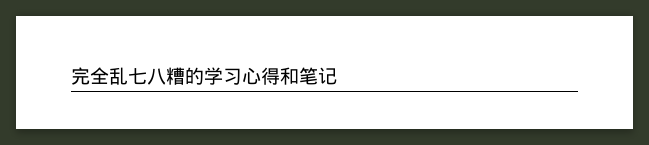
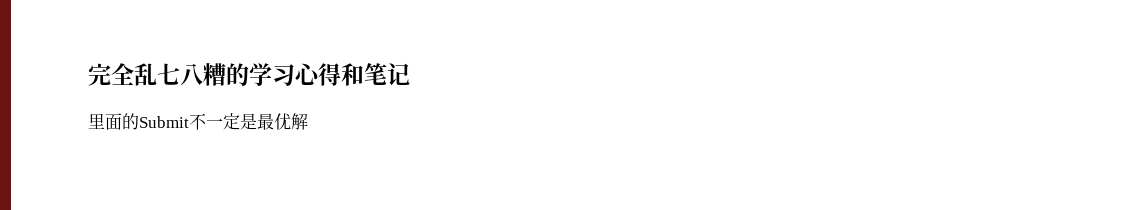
(337, 76) none -> [88,113,308,130] // 里面的Submit不一定是最优解

